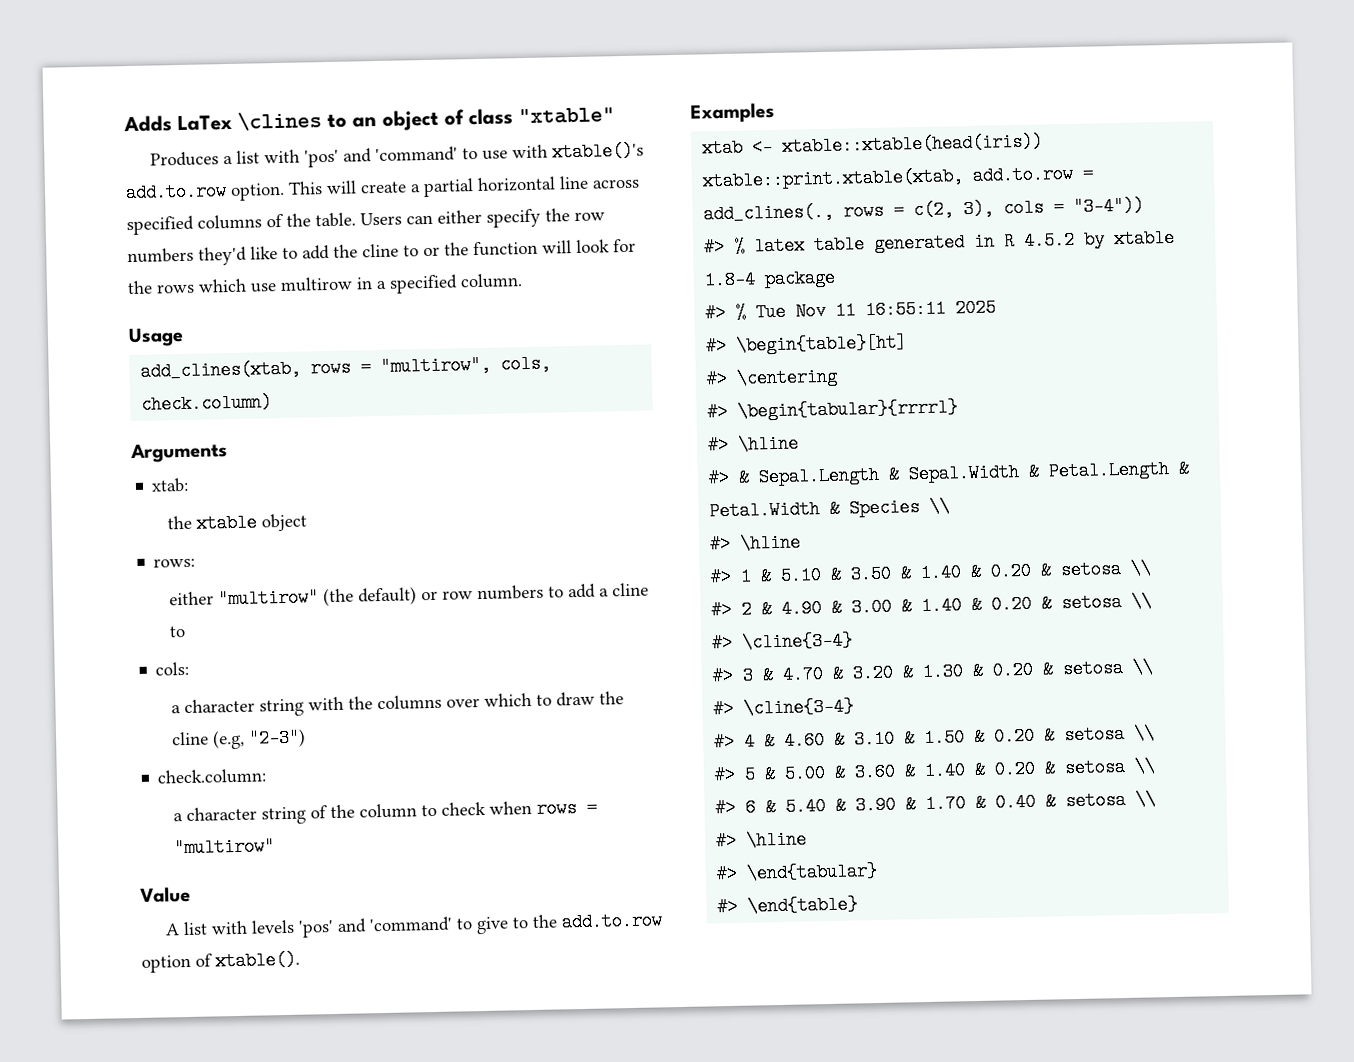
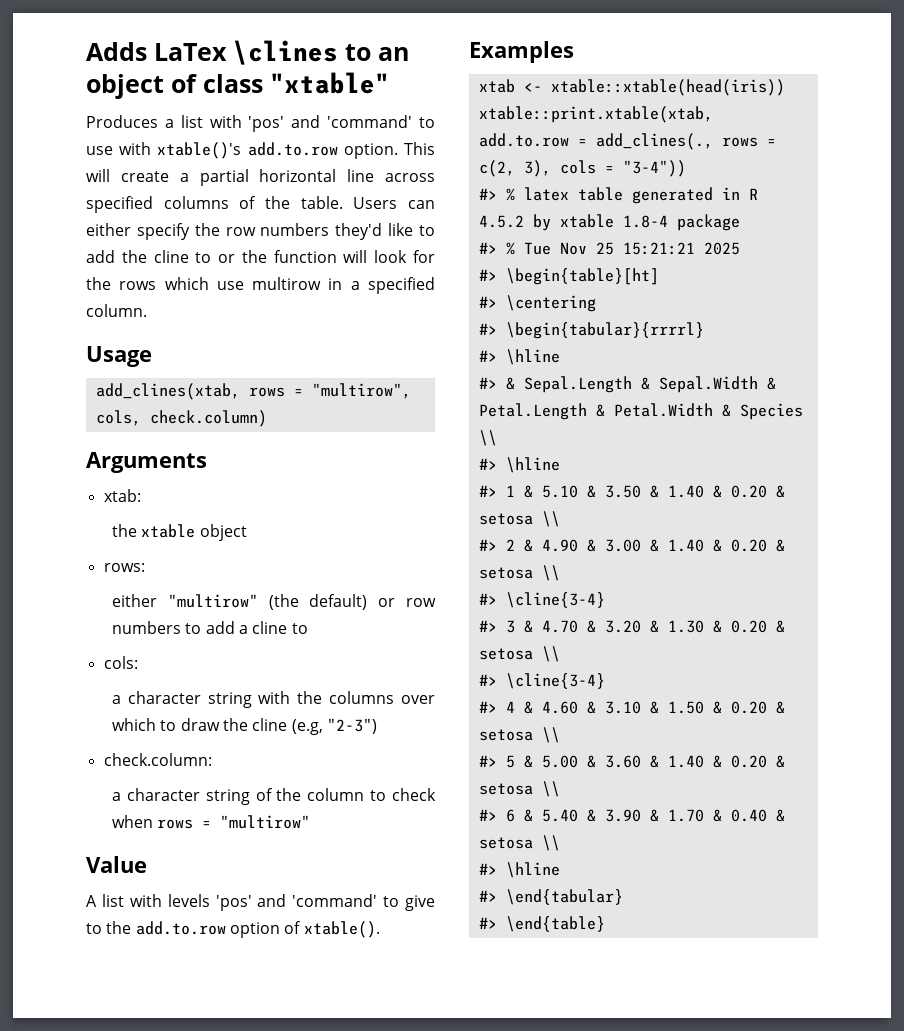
[835,299,947,320] 11 16:55:11 -> [595,242,695,255] 25 15:21:21

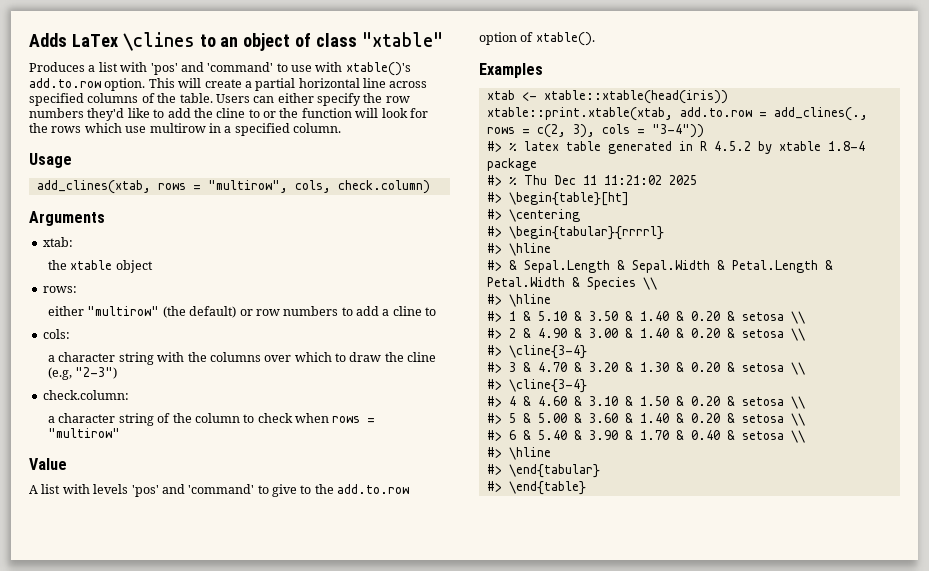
[523,242,695,255] Tue Nov 25 15:21:21 -> [523,175,662,185] Thu Dec 11 11:21:02

